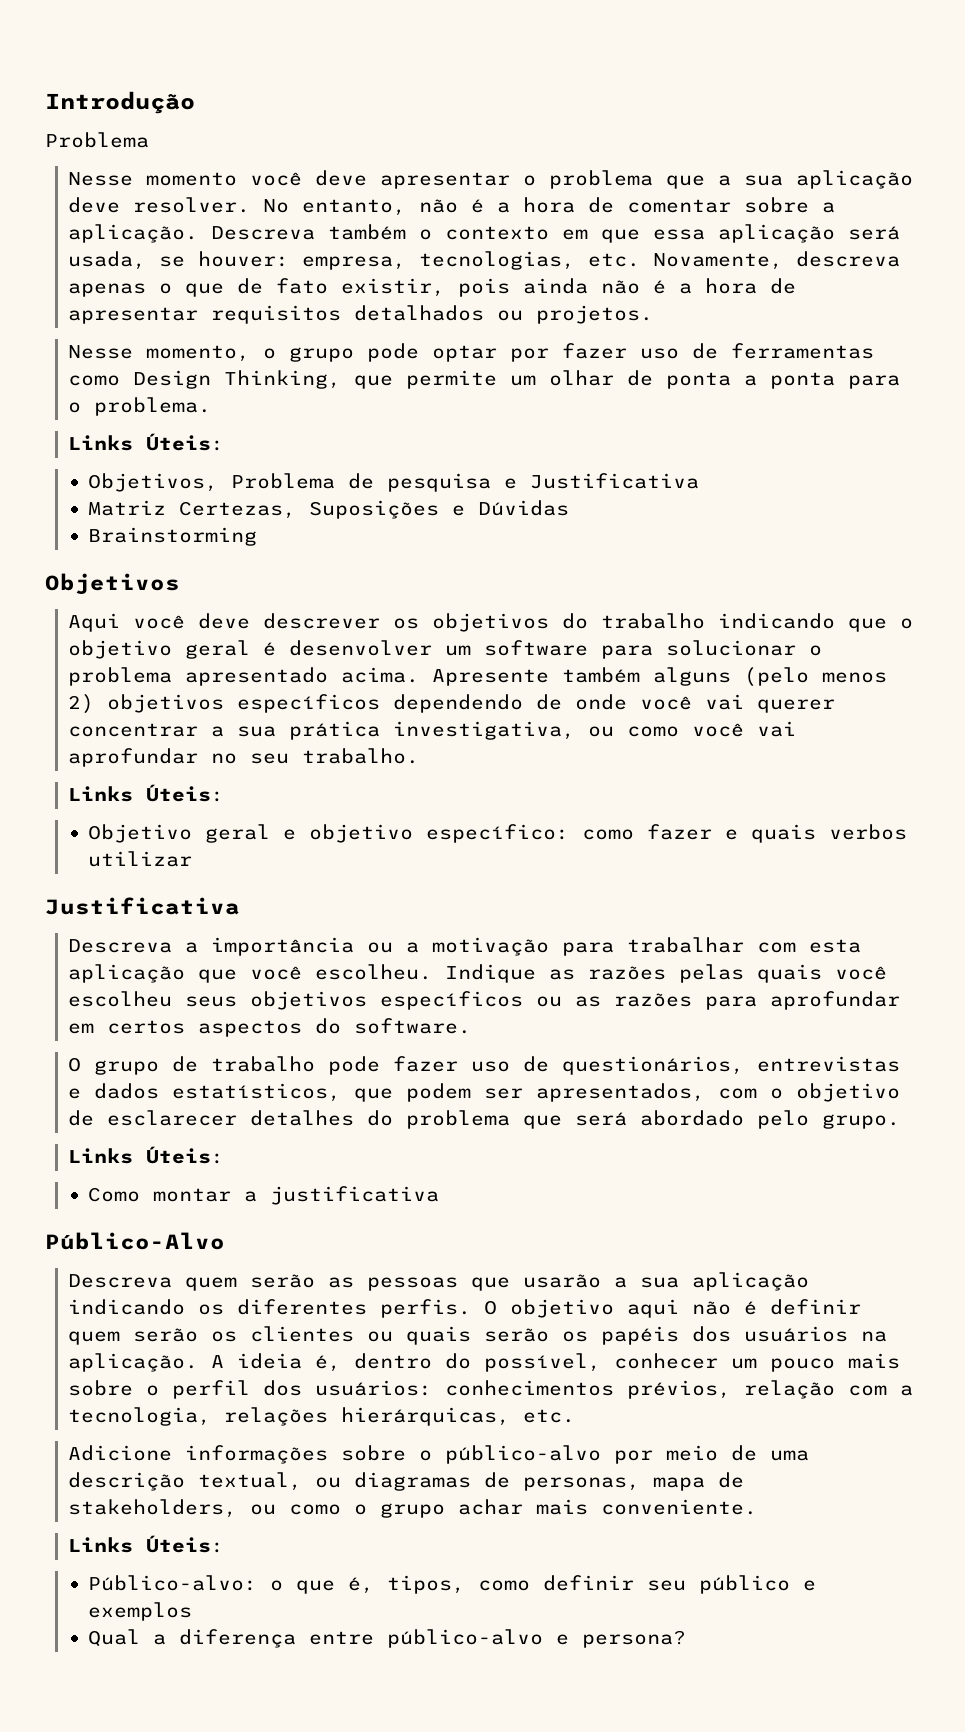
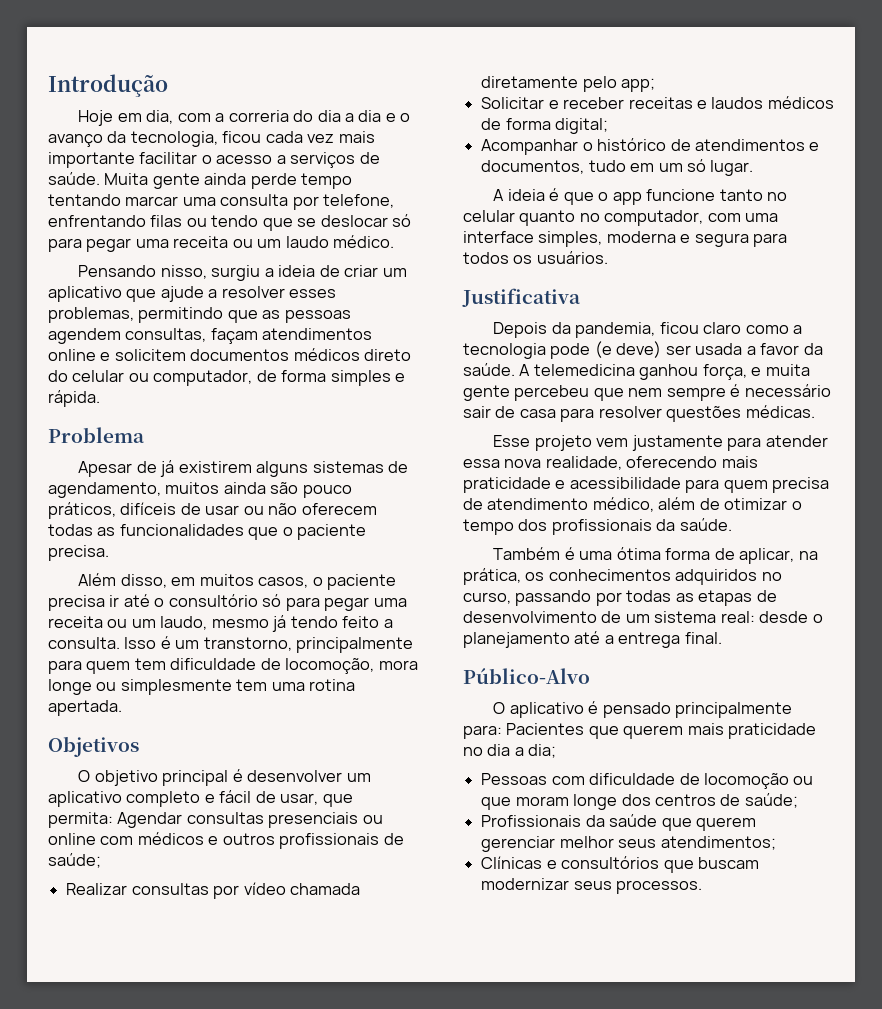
[45,132,149,148] [67,170,913,189] [67,197,835,216] [67,224,900,243] [67,251,900,270] [67,278,796,297] [67,305,653,324] [67,343,874,362] [67,370,900,389] [67,397,211,416] [67,433,224,451] [88,473,700,492] [88,500,570,519] [88,527,258,546] [45,573,180,595] [67,613,913,632] [67,640,822,659] [67,667,887,687] [67,694,835,714] [67,721,796,740] [67,748,419,767] [67,784,224,802] [88,824,908,843] [88,851,193,867] [45,897,240,915] [67,937,861,956] [67,964,887,983] [67,991,900,1010] [67,1018,471,1037] [67,1056,900,1075] [67,1083,900,1102] [67,1110,900,1129] [67,1146,224,1164] [88,1186,440,1205] [45,1232,225,1250] [67,1272,809,1291] [67,1299,861,1318] [67,1326,887,1345] [67,1353,900,1372] [67,1380,913,1399] [67,1407,575,1426] [67,1445,809,1464] [67,1472,744,1491] [67,1499,757,1518] [67,1535,224,1553] [88,1575,817,1594] [88,1602,193,1621] [88,1629,687,1648] Problema // Nesse momento você deve apresentar o problema que a sua aplicação deve resolver. No entanto, não é a hora de comentar sobre a aplicação. Descreva também o contexto em que essa aplicação será usada, se houver: empresa, tecnologias, etc. Novamente, descreva apenas o que de fato existir, pois ainda não é a hora de apresentar requisitos detalhados ou projetos. // Nesse momento, o grupo pode optar por fazer uso de ferramentas como Design Thinking, que permite um olhar de ponta a ponta para o problema. // Links Úteis: // Objetivos, Problema de pesquisa e Justificativa // Matriz Certezas, Suposições e Dúvidas // Brainstorming // Objetivos // Aqui você deve descrever os objetivos do trabalho indicando que o objetivo geral é desenvolver um software para solucionar o problema apresentado acima. Apresente também alguns (pelo menos 2) objetivos específicos dependendo de onde você vai querer concentrar a sua prática investigativa, ou como você vai aprofundar no seu trabalho. // Links Úteis: // Objetivo geral e objetivo específico: como fazer e quais verbos utilizar // Justificativa // Descreva a importância ou a motivação para trabalhar com esta aplicação que você escolheu. Indique as razões pelas quais você escolheu seus objetivos específicos ou as razões para aprofundar em certos aspectos do software. // O grupo de trabalho pode fazer uso de questionários, entrevistas e dados estatísticos, que podem ser apresentados, com o objetivo de esclarecer detalhes do problema que será abordado pelo grupo. // Links Úteis: // Como montar a justificativa // Público-Alvo // Descreva quem serão as pessoas que usarão a sua aplicação indicando os diferentes perfis. O objetivo aqui não é definir quem serão os clientes ou quais serão os papéis dos usuários na aplicação. A ideia é, dentro do possível, conhecer um pouco mais sobre o perfil dos usuários: conhecimentos prévios, relação com a tecnologia, relações hierárquicas, etc. // Adicione informações sobre o público-alvo por meio de uma descrição textual, ou diagramas de personas, mapa de stakeholders, ou como o grupo achar mais conveniente. // Links Úteis: // Público-alvo: o que é, tipos, como definir seu público e exemplos // Qual a diferença entre público-alvo e persona? -> [78,110,411,126] [48,131,375,147] [48,152,380,168] [48,172,353,189] [48,194,395,210] [48,214,412,231] [48,235,395,252] [78,265,407,281] [48,286,337,302] [48,307,351,323] [48,328,373,344] [48,348,412,361] [48,370,406,386] [48,390,100,407] [48,427,145,443] [78,460,409,477] [48,482,352,498] [48,502,377,519] [48,524,367,540] [48,545,109,561] [78,573,397,590] [48,594,407,611] [48,615,393,632] [48,636,414,653] [48,658,418,674] [48,679,356,695] [48,700,122,716] [48,736,139,757] [78,769,371,786] [48,790,353,807] [48,812,383,828] [48,832,404,849] [48,853,101,868] [66,882,360,899] [481,76,656,92] [481,96,834,109] [481,118,609,134] [481,138,820,155] [481,159,754,176] [493,188,787,205] [463,210,779,226] [463,231,788,247] [463,251,608,264] [462,288,581,307] [493,322,803,338] [463,341,823,359] [463,363,810,380] [463,384,831,401] [463,405,815,422] [493,435,828,451] [463,456,758,470] [463,477,830,493] [463,497,802,512] [463,518,732,535] [493,547,818,564] [463,568,782,585] [463,590,777,606] [463,611,823,623] [463,631,722,648] [463,668,590,684] [493,701,793,718] [463,723,817,739] [463,744,557,758] [481,773,814,789] [481,793,798,810] [481,814,756,831] [481,836,776,852] [481,856,759,873] [481,878,703,894] Hoje em dia, com a correria do dia a dia e o avanço da tecnologia, ficou cada vez mais importante facilitar o acesso a serviços de saúde. Muita gente ainda perde tempo tentando marcar uma consulta por telefone, enfrentando filas ou tendo que se deslocar só para pegar uma receita ou um laudo médico. // Pensando nisso, surgiu a ideia de criar um aplicativo que ajude a resolver esses problemas, permitindo que as pessoas agendem consultas, façam atendimentos online e solicitem documentos médicos direto do celular ou computador, de forma simples e rápida. // Problema // Apesar de já existirem alguns sistemas de agendamento, muitos ainda são pouco práticos, difíceis de usar ou não oferecem todas as funcionalidades que o paciente precisa. // Além disso, em muitos casos, o paciente precisa ir até o consultório só para pegar uma receita ou um laudo, mesmo já tendo feito a consulta. Isso é um transtorno, principalmente para quem tem dificuldade de locomoção, mora longe ou simplesmente tem uma rotina apertada. // Objetivos // O objetivo principal é desenvolver um aplicativo completo e fácil de usar, que permita: Agendar consultas presenciais ou online com médicos e outros profissionais de saúde; // Realizar consultas por vídeo chamada diretamente pelo app; // Solicitar e receber receitas e laudos médicos de forma digital; // Acompanhar o histórico de atendimentos e documentos, tudo em um só lugar. // A ideia é que o app funcione tanto no celular quanto no computador, com uma interface simples, moderna e segura para todos os usuários. // Justificativa // Depois da pandemia, ficou claro como a tecnologia pode (e deve) ser usada a favor da saúde. A telemedicina ganhou força, e muita gente percebeu que nem sempre é necessário sair de casa para resolver questões médicas. // Esse projeto vem justamente para atender essa nova realidade, oferecendo mais praticidade e acessibilidade para quem precisa de atendimento médico, além de otimizar o tempo dos profissionais da saúde. // Também é uma ótima forma de aplicar, na prática, os conhecimentos adquiridos no curso, passando por todas as etapas de desenvolvimento de um sistema real: desde o planejamento até a entrega final. // Público-Alvo // O aplicativo é pensado principalmente para: Pacientes que querem mais praticidade no dia a dia; // Pessoas com dificuldade de locomoção ou que moram longe dos centros de saúde; // Profissionais da saúde que querem gerenciar melhor seus atendimentos; // Clínicas e consultórios que buscam modernizar seus processos.

